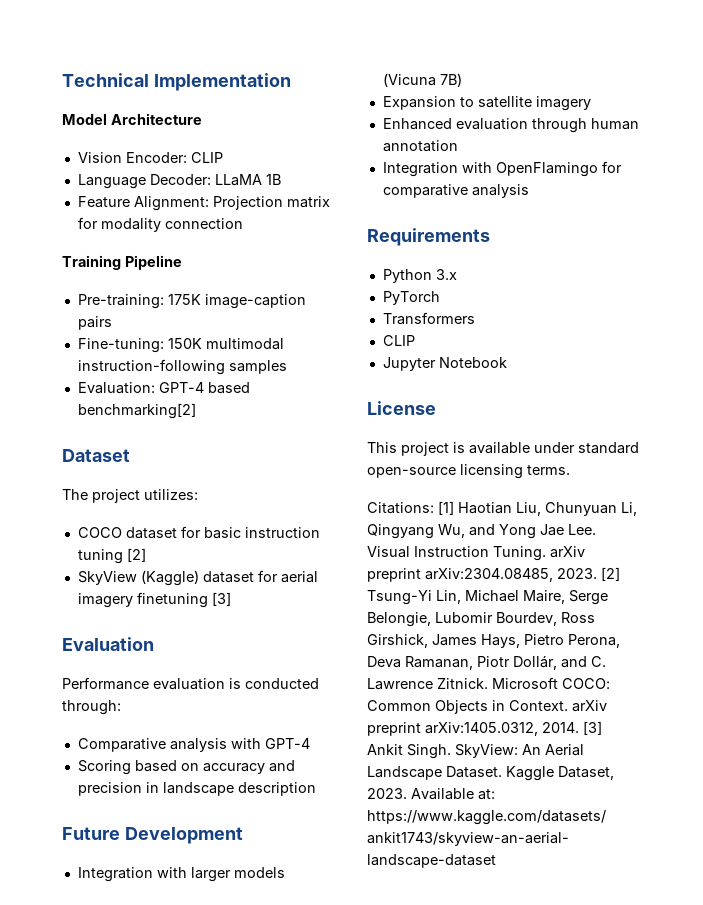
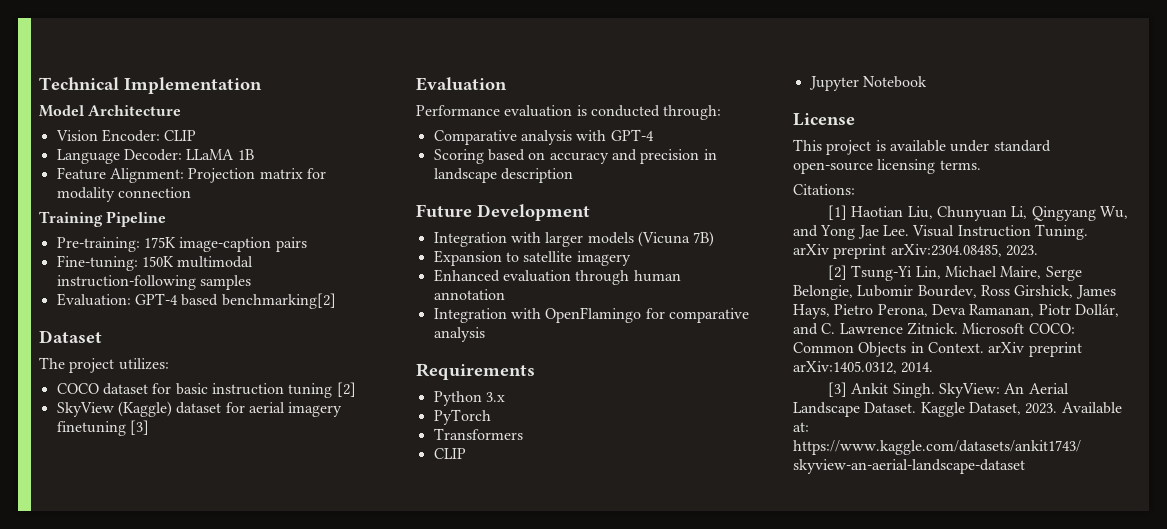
(434, 508) none -> (855, 189) //
(597, 573) none -> (1038, 250) //
(579, 727) none -> (934, 367) //

